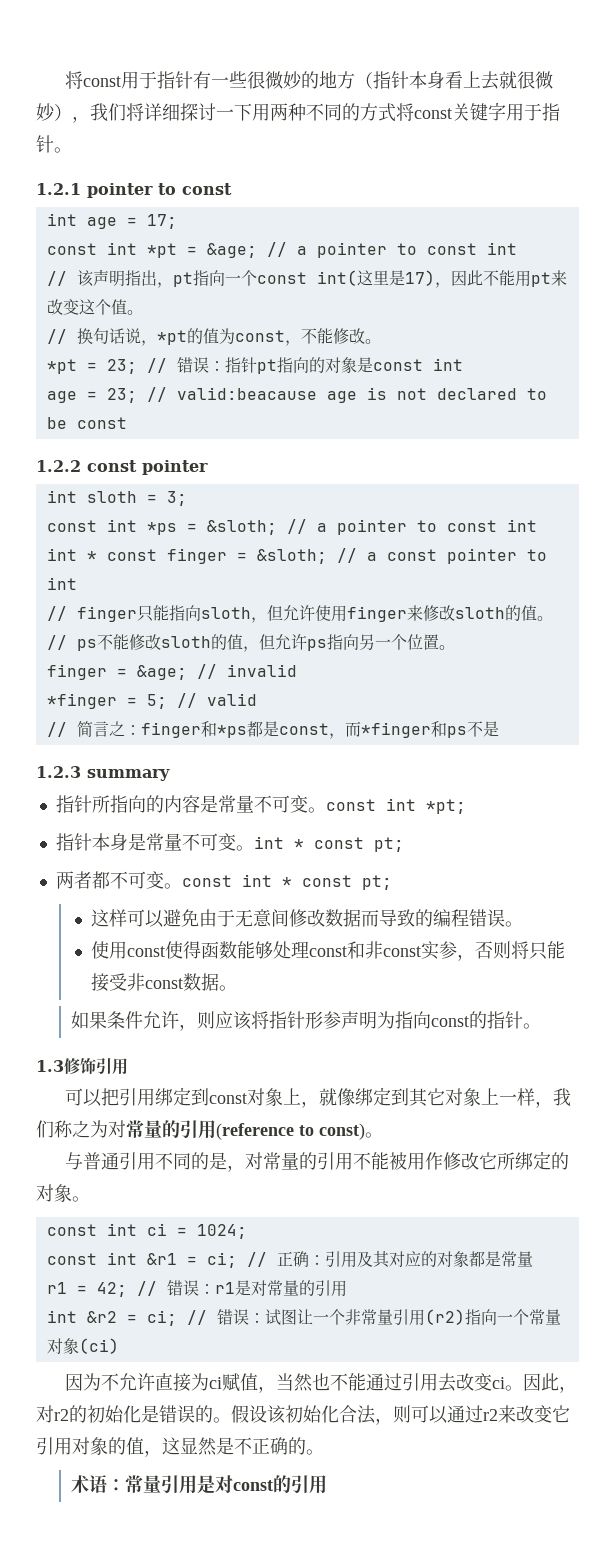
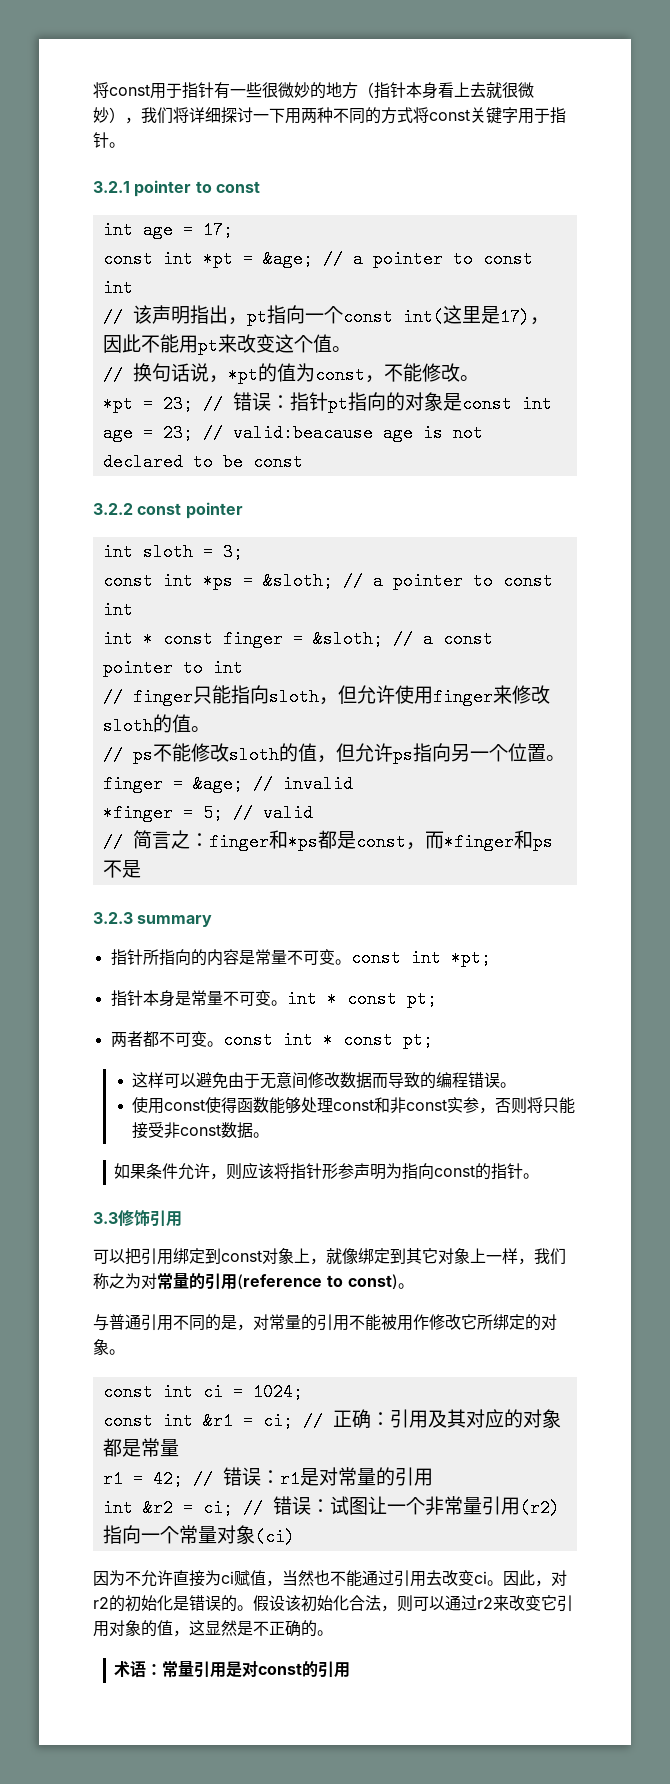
[36,183,81,195] 1.2.1 -> [93,181,130,193] 3.2.1
[36,460,81,472] 1.2.2 -> [93,503,133,515] 3.2.2
[36,766,81,778] 1.2.3 -> [93,912,133,924] 3.2.3
[36,1060,64,1072] 1.3 -> [93,1212,118,1224] 3.3

